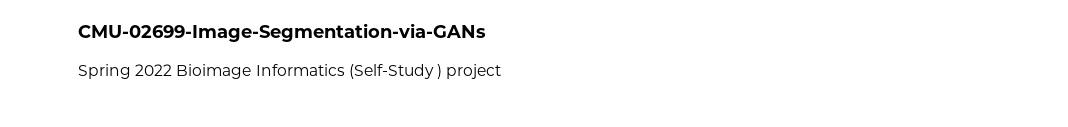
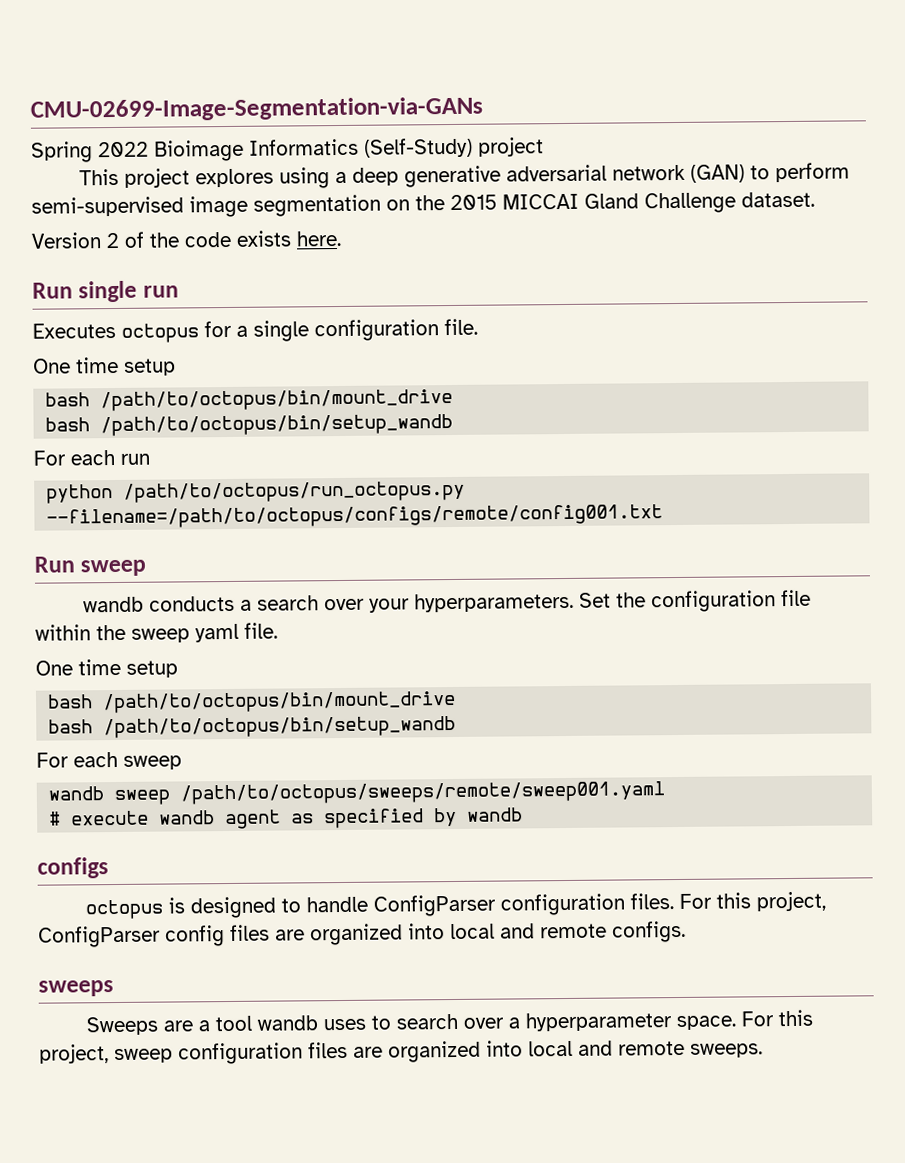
[348,64,502,79] (Self-Study ) project -> [364,137,544,158] [78,162,850,189] [31,191,815,218] [31,230,342,249] [32,280,179,303] [32,318,478,343] [33,356,176,376] [45,388,454,412] [45,413,454,437] [33,450,150,466] [46,480,466,504] [46,504,664,529] [34,556,147,577] [82,589,811,613] [35,622,278,643] [35,658,178,678] [47,690,457,714] [48,715,457,739] [36,751,182,770] [48,781,666,806] [49,807,524,830] [37,857,109,879] [84,891,826,920] [38,920,686,948] [38,980,114,997] [85,1009,813,1036] [39,1040,763,1065] (Self-Study) project // This project explores using a deep generative adversarial network (GAN) to perform semi-supervised image segmentation on the 2015 MICCAI Gland Challenge dataset. // Version 2 of the code exists here. // Run single run // Executes octopus for a single configuration file. // One time setup // bash /path/to/octopus/bin/mount_drive // bash /path/to/octopus/bin/setup_wandb // For each run // python /path/to/octopus/run_octopus.py --filename=/path/to/octopus/configs/remote/config001.txt // Run sweep // wandb conducts a search over your hyperparameters. Set the configuration file within the sweep yaml file. // One time setup // bash /path/to/octopus/bin/mount_drive // bash /path/to/octopus/bin/setup_wandb // For each sweep // wandb sweep /path/to/octopus/sweeps/remote/sweep001.yaml // # execute wandb agent as specified by wandb // configs // octopus is designed to handle ConfigParser configuration files. For this project, ConfigParser config files are organized into local and remote configs. // sweeps // Sweeps are a tool wandb uses to search over a hyperparameter space. For this project, sweep configuration files are organized into local and remote sweeps.

